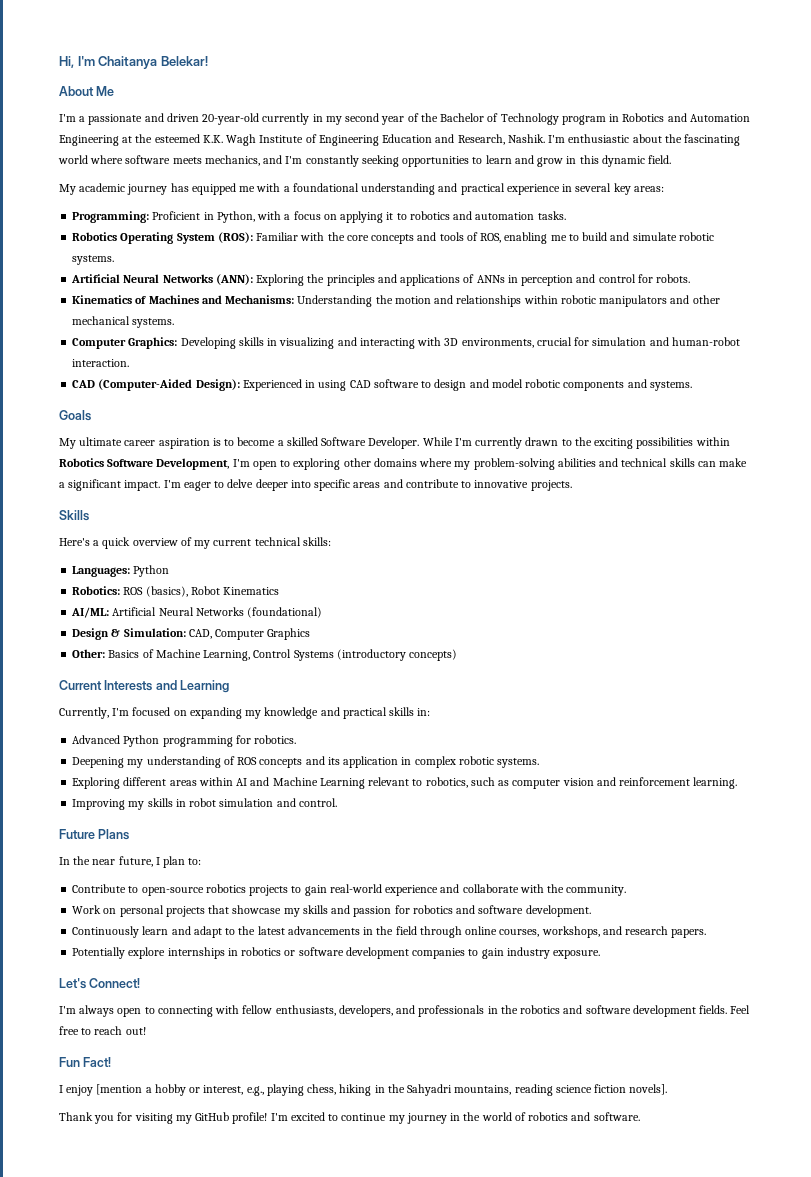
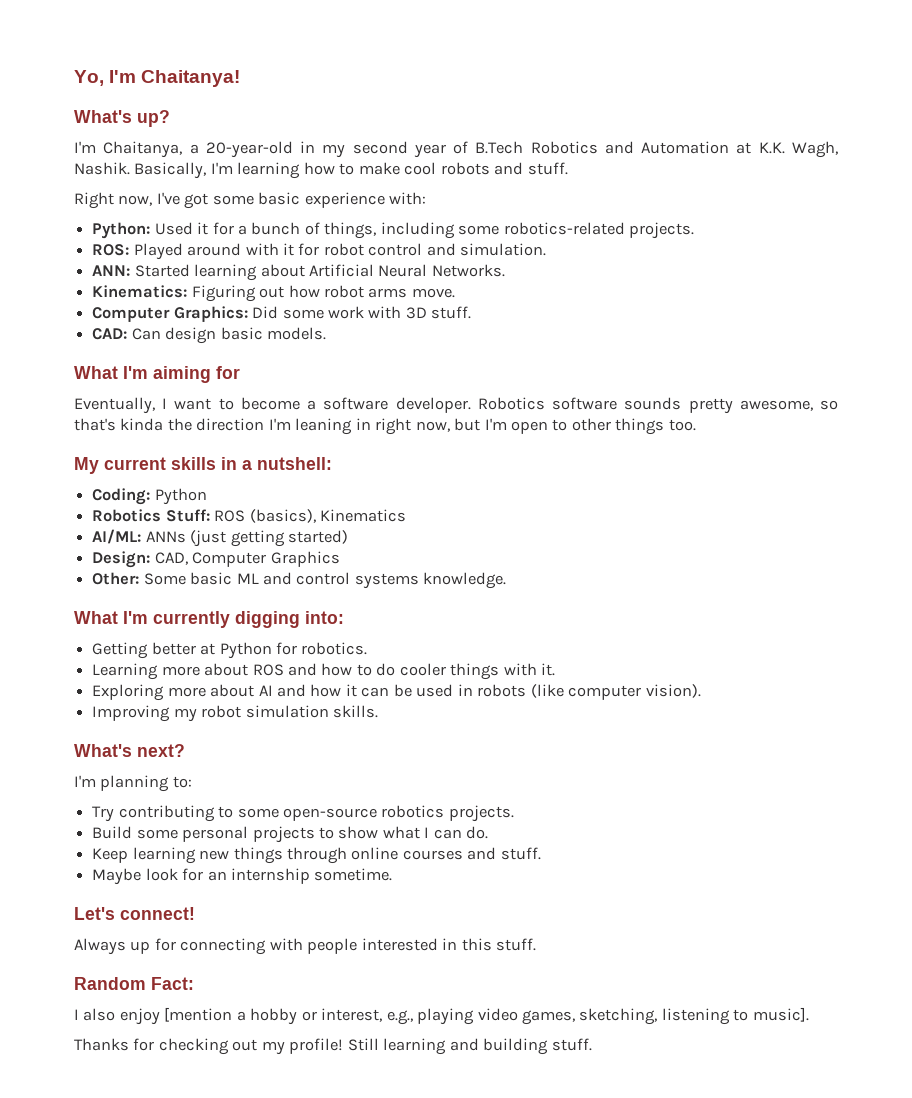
[59,56,208,69] [59,86,115,96] [59,113,310,125] Hi, I'm Chaitanya Belekar! // About Me // I'm a passionate and driven 20-year-old currently -> [74,70,241,87] [74,110,170,127] [74,141,293,158] Yo, I'm Chaitanya! // What's up? // I'm Chaitanya, a 20-year-old
[420,113,750,125] [59,134,741,146] [58,155,672,167] [59,183,664,195] [72,211,566,223] [72,232,714,244] [72,255,115,265] [71,274,691,286] [72,295,720,307] [72,316,175,328] [72,337,740,349] [72,359,130,367] [72,379,692,391] [59,410,91,421] [59,437,730,449] [59,458,748,470] [59,479,572,491] [59,510,89,521] [59,537,331,549] [72,566,131,577] the Bachelor of Technology program in Robotics and Automation Engineering at the esteemed K.K. Wagh Institute of Engineering Education and Research, Nashik. I'm enthusiastic about the fascinating world where software meets mechanics, and I'm constantly seeking opportunities to learn and grow in this dynamic field. // My academic journey has equipped me with a foundational understanding and practical experience in several key areas: // Programming: Proficient in Python, with a focus on applying it to robotics and automation tasks. // Robotics Operating System (ROS): Familiar with the core concepts and tools of ROS, enabling me to build and simulate robotic systems. // Artificial Neural Networks (ANN): Exploring the principles and applications of ANNs in perception and control for robots. // Kinematics of Machines and Mechanisms: Understanding the motion and relationships within robotic manipulators and other mechanical systems. // Computer Graphics: Developing skills in visualizing and interacting with 3D environments, crucial for simulation and human-robot interaction. // CAD (Computer-Aided Design): Experienced in using CAD software to design and model robotic components and systems. // Goals // My ultimate career aspiration is to become a skilled Software Developer. While I'm currently drawn to the exciting possibilities within Robotics Software Development, I'm open to exploring other domains where my problem-solving abilities and technical skills can make a significant impact. I'm eager to delve deeper into specific areas and contribute to innovative projects. // Skills // Here's a quick overview of my current technical skills: // Languages: -> [475,141,838,158] [74,162,568,179] [74,192,427,209] [92,222,695,239] [92,243,547,260] [92,264,505,281] [92,285,455,302] [92,306,472,322] [92,327,326,344] [74,366,240,383] [74,397,839,414] [74,418,696,435] [74,457,332,474] [92,488,151,505] B.Tech Robotics and Automation at K.K. Wagh, Nashik. Basically, I'm learning how to make cool robots and stuff. // Right now, I've got some basic experience with: // Python: Used it for a bunch of things, including some robotics-related projects. // ROS: Played around with it for robot control and simulation. // ANN: Started learning about Artificial Neural Networks. // Kinematics: Figuring out how robot arms move. // Computer Graphics: Did some work with 3D stuff. // CAD: Can design basic models. // What I'm aiming for // Eventually, I want to become a software developer. Robotics software sounds pretty awesome, so that's kinda the direction I'm leaning in right now, but I'm open to other things too. // My current skills in a nutshell: // Coding:
[72,586,121,595] Robotics: -> [92,509,210,522] Robotics Stuff:
[190,586,220,595] Robot -> (316, 516) none
[112,607,323,618] [72,628,311,640] [72,649,458,661] [59,680,230,693] [59,707,431,719] [72,735,297,747] [72,756,540,768] [72,777,738,789] [72,798,337,810] [59,829,130,840] [59,856,202,868] [72,884,627,896] [72,905,591,917] [72,926,707,938] [72,947,601,959] [59,978,141,989] [59,1005,751,1017] [59,1026,146,1035] [59,1057,112,1067] [59,1085,63,1093] Artificial Neural Networks (foundational) // Design & Simulation: CAD, Computer Graphics // Other: Basics of Machine Learning, Control Systems (introductory concepts) // Current Interests and Learning // Currently, I'm focused on expanding my knowledge and practical skills in: // Advanced Python programming for robotics. // Deepening my understanding of ROS concepts and its application in complex robotic systems. // Exploring different areas within AI and Machine Learning relevant to robotics, such as computer vision and reinforcement learning. // Improving my skills in robot simulation and control. // Future Plans // In the near future, I plan to: // Contribute to open-source robotics projects to gain real-world experience and collaborate with the community. // Work on personal projects that showcase my skills and passion for robotics and software development. // Continuously learn and adapt to the latest advancements in the field through online courses, workshops, and research papers. // Potentially explore internships in robotics or software development companies to gain industry exposure. // Let's Connect! // I'm always open to connecting with fellow enthusiasts, developers, and professionals in the robotics and software development fields. Feel free to reach out! // Fun Fact! // I -> [145,530,348,547] [92,551,340,568] [92,572,507,589] [74,611,344,628] [92,642,368,659] [92,663,556,680] [92,684,701,701] [92,705,378,722] [74,744,185,757] [74,775,192,792] [92,805,514,822] [92,826,489,843] [92,847,541,864] [92,868,393,885] [74,907,195,920] [74,938,537,955] [74,977,194,990] [74,1008,116,1021] ANNs (just getting started) // Design: CAD, Computer Graphics // Other: Some basic ML and control systems knowledge. // What I'm currently digging into: // Getting better at Python for robotics. // Learning more about ROS and how to do cooler things with it. // Exploring more about AI and how it can be used in robots (like computer vision). // Improving my robot simulation skills. // What's next? // I'm planning to: // Try contributing to some open-source robotics projects. // Build some personal projects to show what I can do. // Keep learning new things through online courses and stuff. // Maybe look for an internship sometime. // Let's connect! // Always up for connecting with people interested in this stuff. // Random Fact: // I also
[307,1084,668,1096] [59,1112,640,1124] chess, hiking in the Sahyadri mountains, reading science fiction novels]. // Thank you for visiting my GitHub profile! I'm excited to continue my journey in the world of robotics and software. -> [477,1007,809,1025] [74,1038,592,1055] video games, sketching, listening to music]. // Thanks for checking out my profile! Still learning and building stuff.

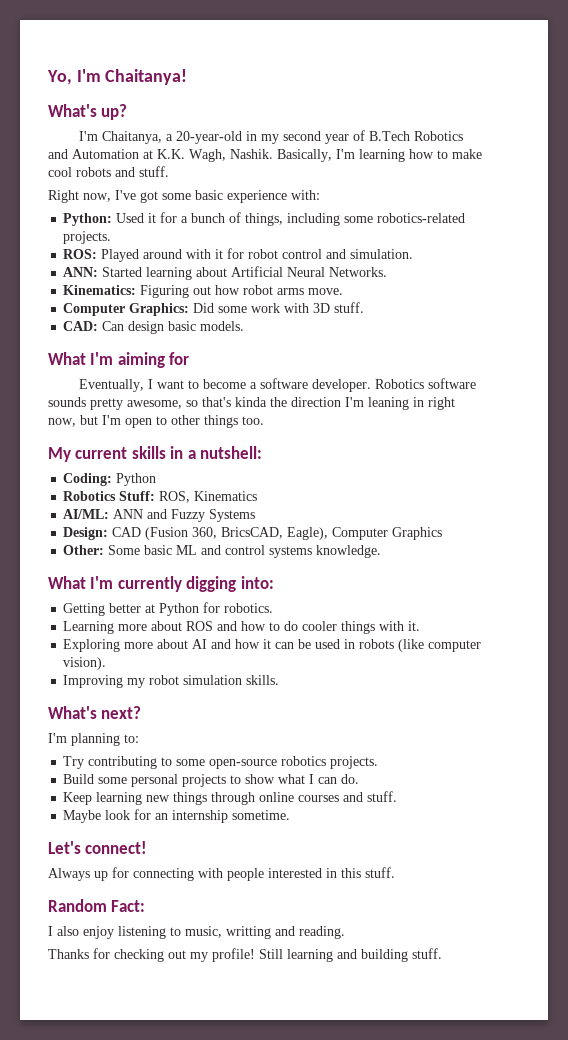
[214,509,316,523] ROS (basics), -> [159,491,191,503] ROS,
[145,530,348,547] [92,551,188,568] ANNs (just getting started) // Design: CAD, -> [113,509,256,522] [63,527,329,540] ANN and Fuzzy Systems // Design: CAD (Fusion 360, BricsCAD, Eagle),
[164,1007,809,1025] [mention a hobby or interest, e.g., playing video games, sketching, listening to music]. -> [118,926,345,939] listening to music, writting and reading.

